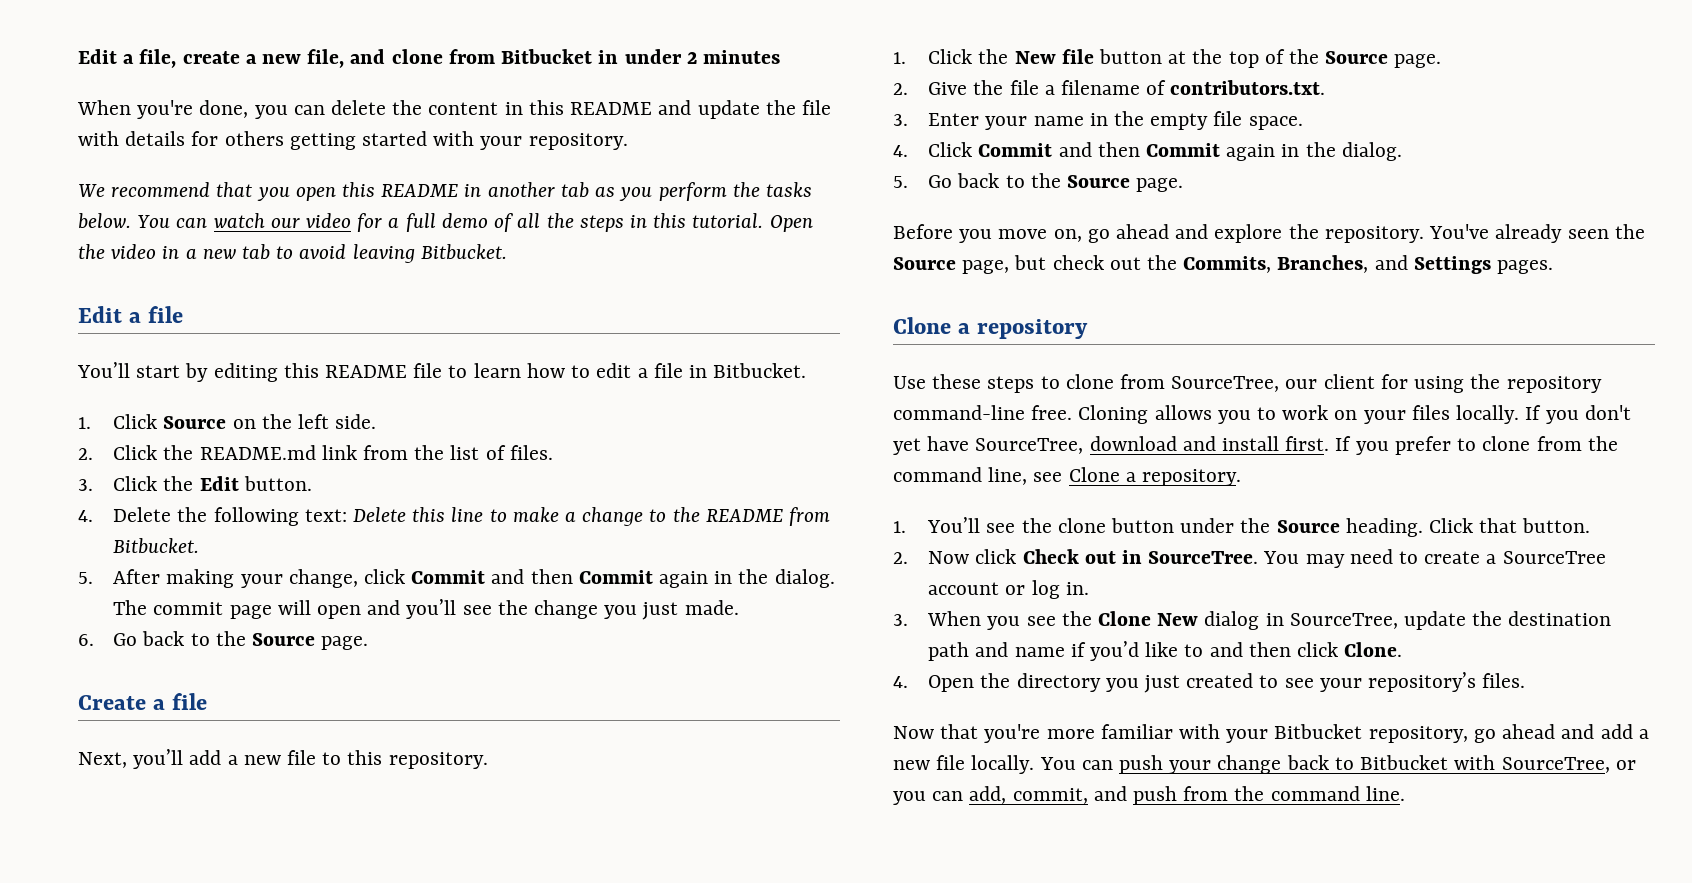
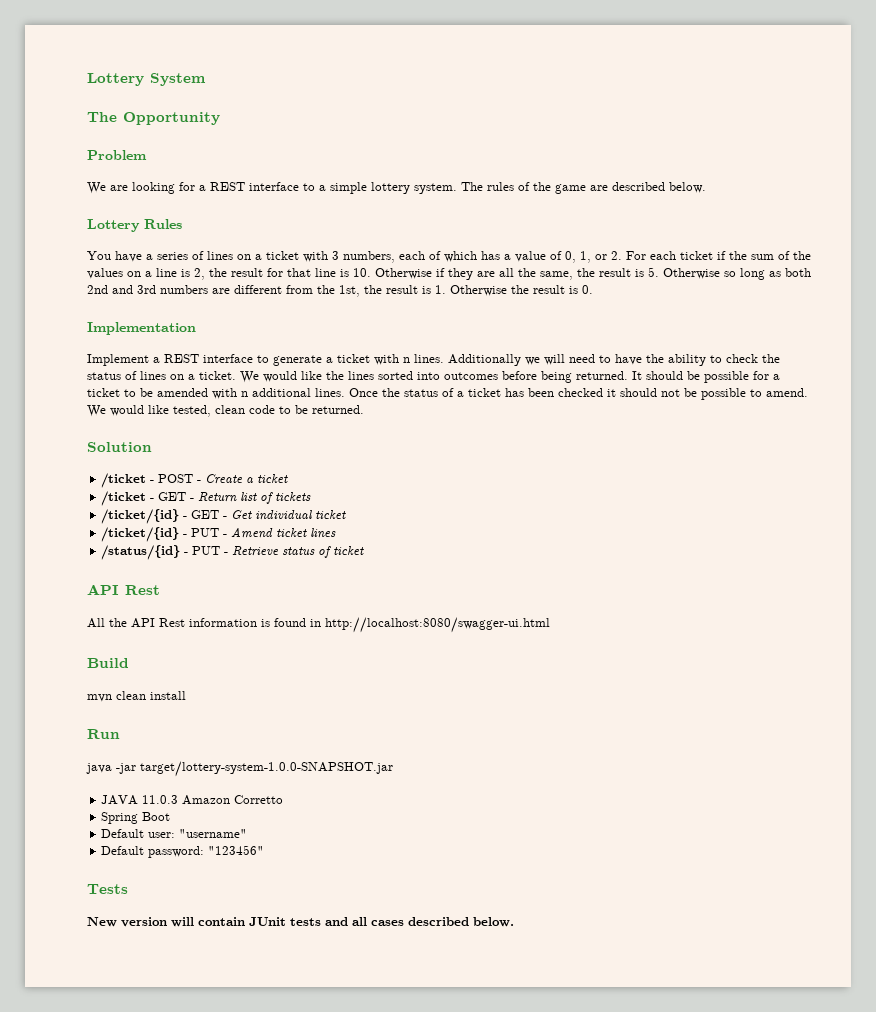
[78,49,780,68] [77,100,831,119] [78,131,628,150] [78,182,812,201] [78,213,813,232] [78,244,507,263] [78,306,183,323] [77,362,807,382] [78,414,377,429] [78,445,553,460] [78,476,312,491] [78,507,831,526] [113,538,200,554] [78,569,835,588] [113,599,739,620] [78,631,369,650] [78,693,207,710] [78,749,488,769] [893,49,1442,68] [893,80,1326,95] [893,111,1303,130] [893,142,1402,161] [893,173,1184,192] [893,224,1645,243] [893,255,1554,274] [893,317,1088,339] [893,374,1602,393] [893,405,1631,424] [893,436,1618,455] [893,467,1242,486] [893,517,1591,537] [893,549,1606,568] [928,580,1089,599] [893,611,1612,630] [928,641,1403,661] [893,672,1526,693] [893,724,1649,743] [893,755,1636,774] [893,786,1405,805] Edit a file, create a new file, and clone from Bitbucket in under 2 minutes // When you're done, you can delete the content in this README and update the file with details for others getting started with your repository. // We recommend that you open this README in another tab as you perform the tasks below. You can watch our video for a full demo of all the steps in this tutorial. Open the video in a new tab to avoid leaving Bitbucket. // Edit a file // You’ll start by editing this README file to learn how to edit a file in Bitbucket. // 1. Click Source on the left side. // 2. Click the README.md link from the list of files. // 3. Click the Edit button. // 4. Delete the following text: Delete this line to make a change to the README from Bitbucket. // 5. After making your change, click Commit and then Commit again in the dialog. The commit page will open and you’ll see the change you just made. // 6. Go back to the Source page. // Create a file // Next, you’ll add a new file to this repository. // 1. Click the New file button at the top of the Source page. // 2. Give the file a filename of contributors.txt. // 3. Enter your name in the empty file space. // 4. Click Commit and then Commit again in the dialog. // 5. Go back to the Source page. // Before you move on, go ahead and explore the repository. You've already seen the Source page, but check out the Commits, Branches, and Settings pages. // Clone a repository // Use these steps to clone from SourceTree, our client for using the repository command-line free. Cloning allows you to work on your files locally. If you don't yet have SourceTree, download and install first. If you prefer to clone from the command line, see Clone a repository. // 1. You’ll see the clone button under the Source heading. Click that button. // 2. Now click Check out in SourceTree. You may need to create a SourceTree account or log in. // 3. When you see the Clone New dialog in SourceTree, update the destination path and name if you’d like to and then click Clone. // 4. Open the directory you just created to see your repository’s files. // Now that you're more familiar with your Bitbucket repository, go ahead and add a new file locally. You can push your change back to Bitbucket with SourceTree, or you can add, commit, and push from the command line. -> [87,73,206,86] [87,112,220,125] [87,150,147,160] [87,182,706,194] [87,219,182,232] [87,251,811,263] [87,267,811,280] [87,285,593,297] [87,322,196,335] [87,354,780,366] [87,371,780,383] [87,388,808,400] [87,405,364,417] [87,442,152,452] [101,473,289,488] [101,491,312,506] [101,509,347,524] [101,527,337,542] [101,545,365,560] [87,584,160,595] [87,617,550,633] [87,658,129,668] [87,691,186,702] [87,729,120,739] [86,761,393,777] [101,795,284,805] [101,812,171,824] [101,829,248,838] [101,845,265,858] [87,884,128,894] [87,917,514,927] Lottery System // The Opportunity // Problem // We are looking for a REST interface to a simple lottery system. The rules of the game are described below. // Lottery Rules // You have a series of lines on a ticket with 3 numbers, each of which has a value of 0, 1, or 2. For each ticket if the sum of the values on a line is 2, the result for that line is 10. Otherwise if they are all the same, the result is 5. Otherwise so long as both 2nd and 3rd numbers are different from the 1st, the result is 1. Otherwise the result is 0. // Implementation // Implement a REST interface to generate a ticket with n lines. Additionally we will need to have the ability to check the status of lines on a ticket. We would like the lines sorted into outcomes before being returned. It should be possible for a ticket to be amended with n additional lines. Once the status of a ticket has been checked it should not be possible to amend. We would like tested, clean code to be returned. // Solution // /ticket - POST - Create a ticket // /ticket - GET - Return list of tickets // /ticket/{id} - GET - Get individual ticket // /ticket/{id} - PUT - Amend ticket lines // /status/{id} - PUT - Retrieve status of ticket // API Rest // All the API Rest information is found in http://localhost:8080/swagger-ui.html // Build // mvn clean install // Run // java -jar target/lottery-system-1.0.0-SNAPSHOT.jar // JAVA 11.0.3 Amazon Corretto // Spring Boot // Default user: "username" // Default password: "123456" // Tests // New version will contain JUnit tests and all cases described below.

